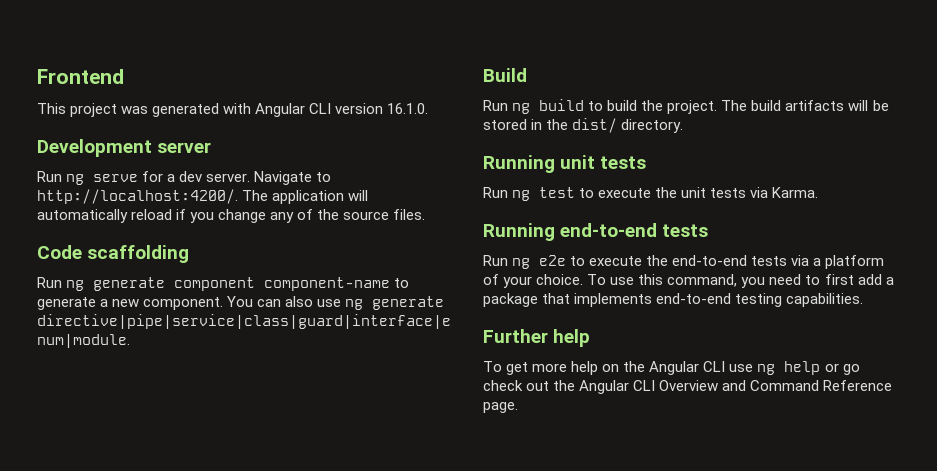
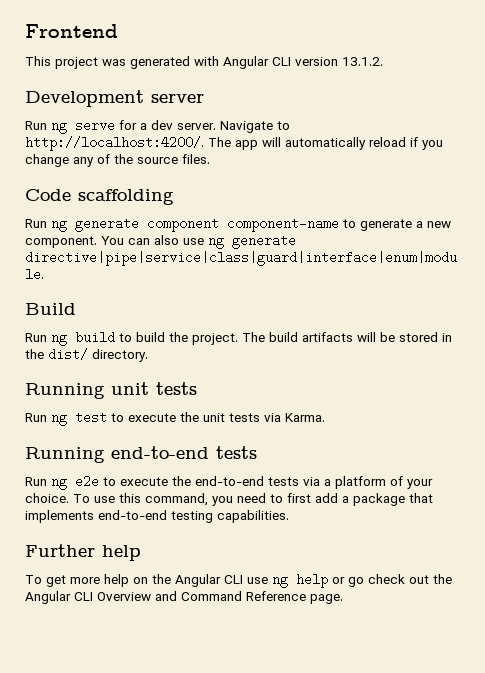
[387,103,429,114] 16.1.0. -> [342,57,383,66] 13.1.2.
[272,190,345,204] application -> [235,140,258,150] app

